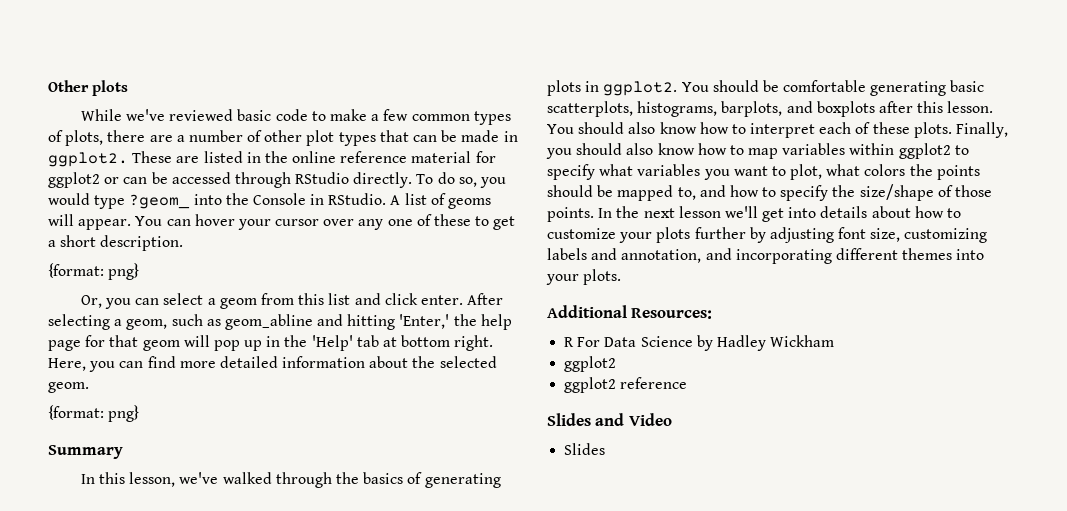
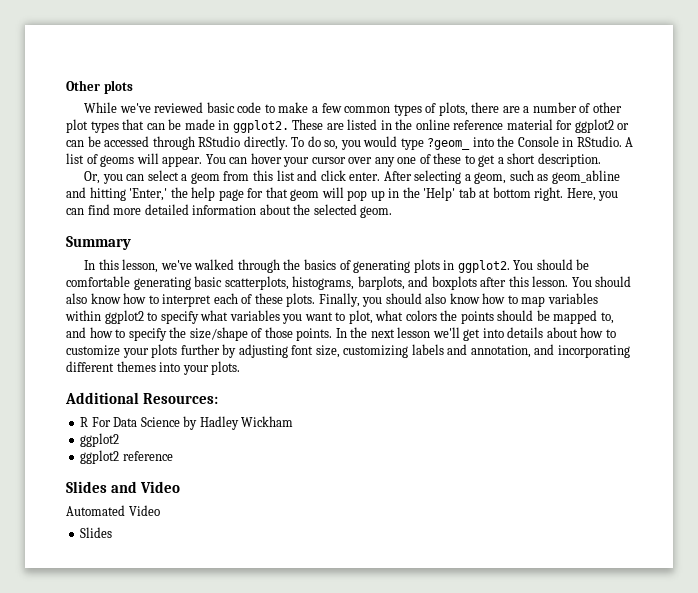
[48,263,140,280] // {format: png} -> (601, 160) none
[48,405,140,422] // {format: png} -> (393, 212) none
(672, 419) none -> [66,505,160,516] // Automated Video

